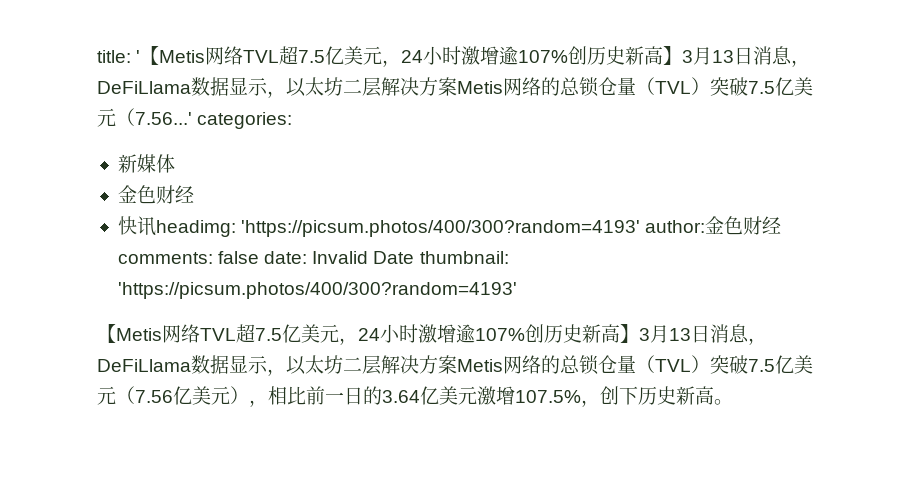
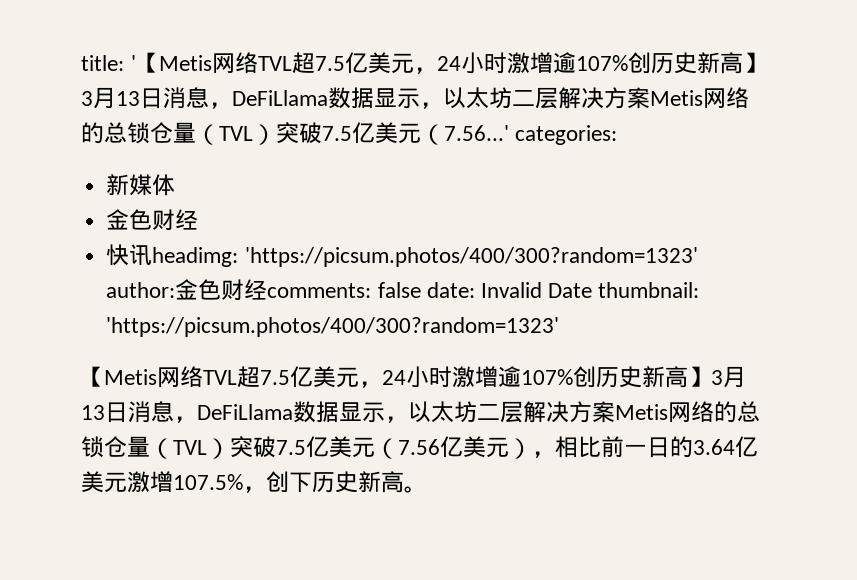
[241,220,641,237] 'https://picsum.photos/400/300?random=4193' -> [244,247,698,267] 'https://picsum.photos/400/300?random=1323'
[117,282,517,299] 'https://picsum.photos/400/300?random=4193' -> [106,317,560,337] 'https://picsum.photos/400/300?random=1323'

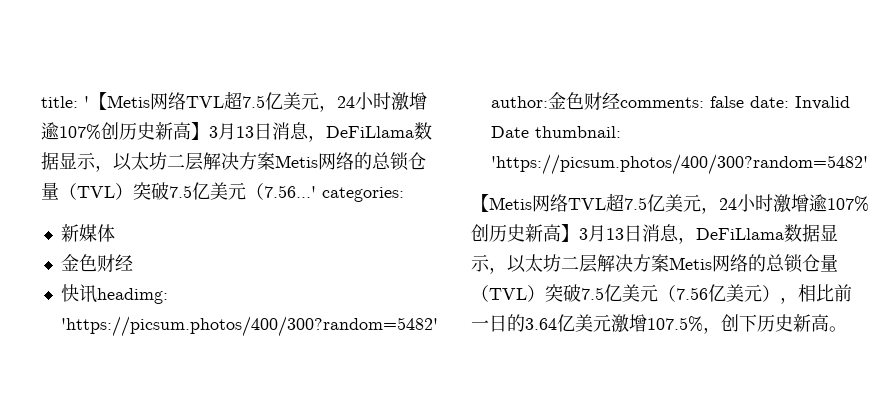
[244,247,698,267] 'https://picsum.photos/400/300?random=1323' -> [60,316,438,337] 'https://picsum.photos/400/300?random=5482'
[106,317,560,337] 'https://picsum.photos/400/300?random=1323' -> [490,154,868,175] 'https://picsum.photos/400/300?random=5482'

